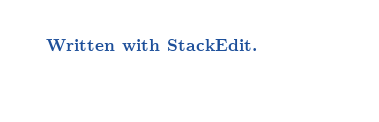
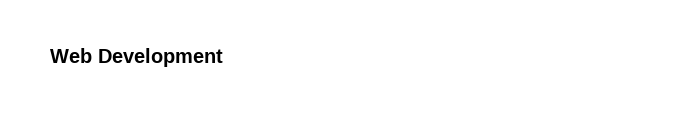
[46,39,257,52] Written with StackEdit. -> [50,48,223,67] Web Development

